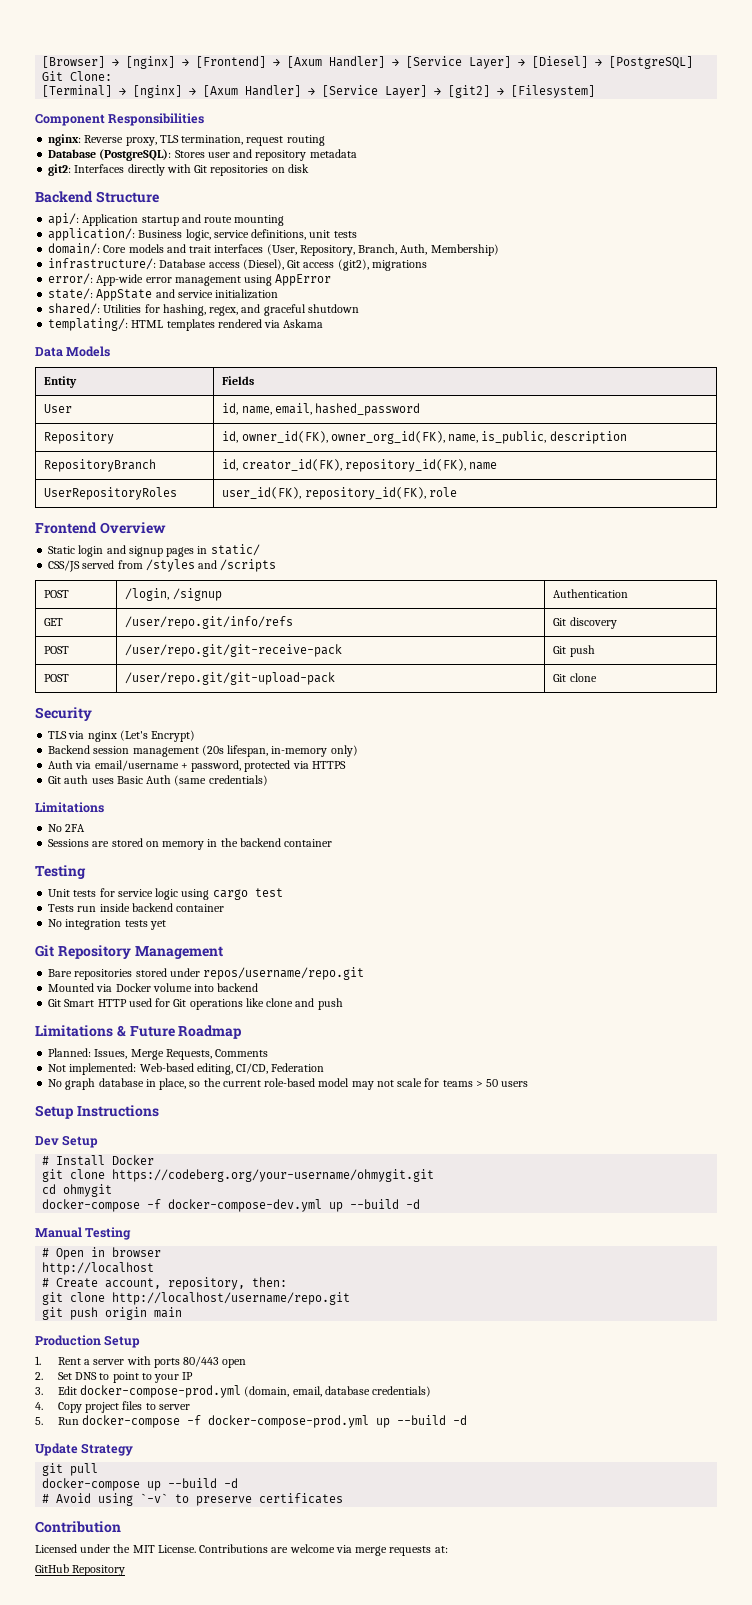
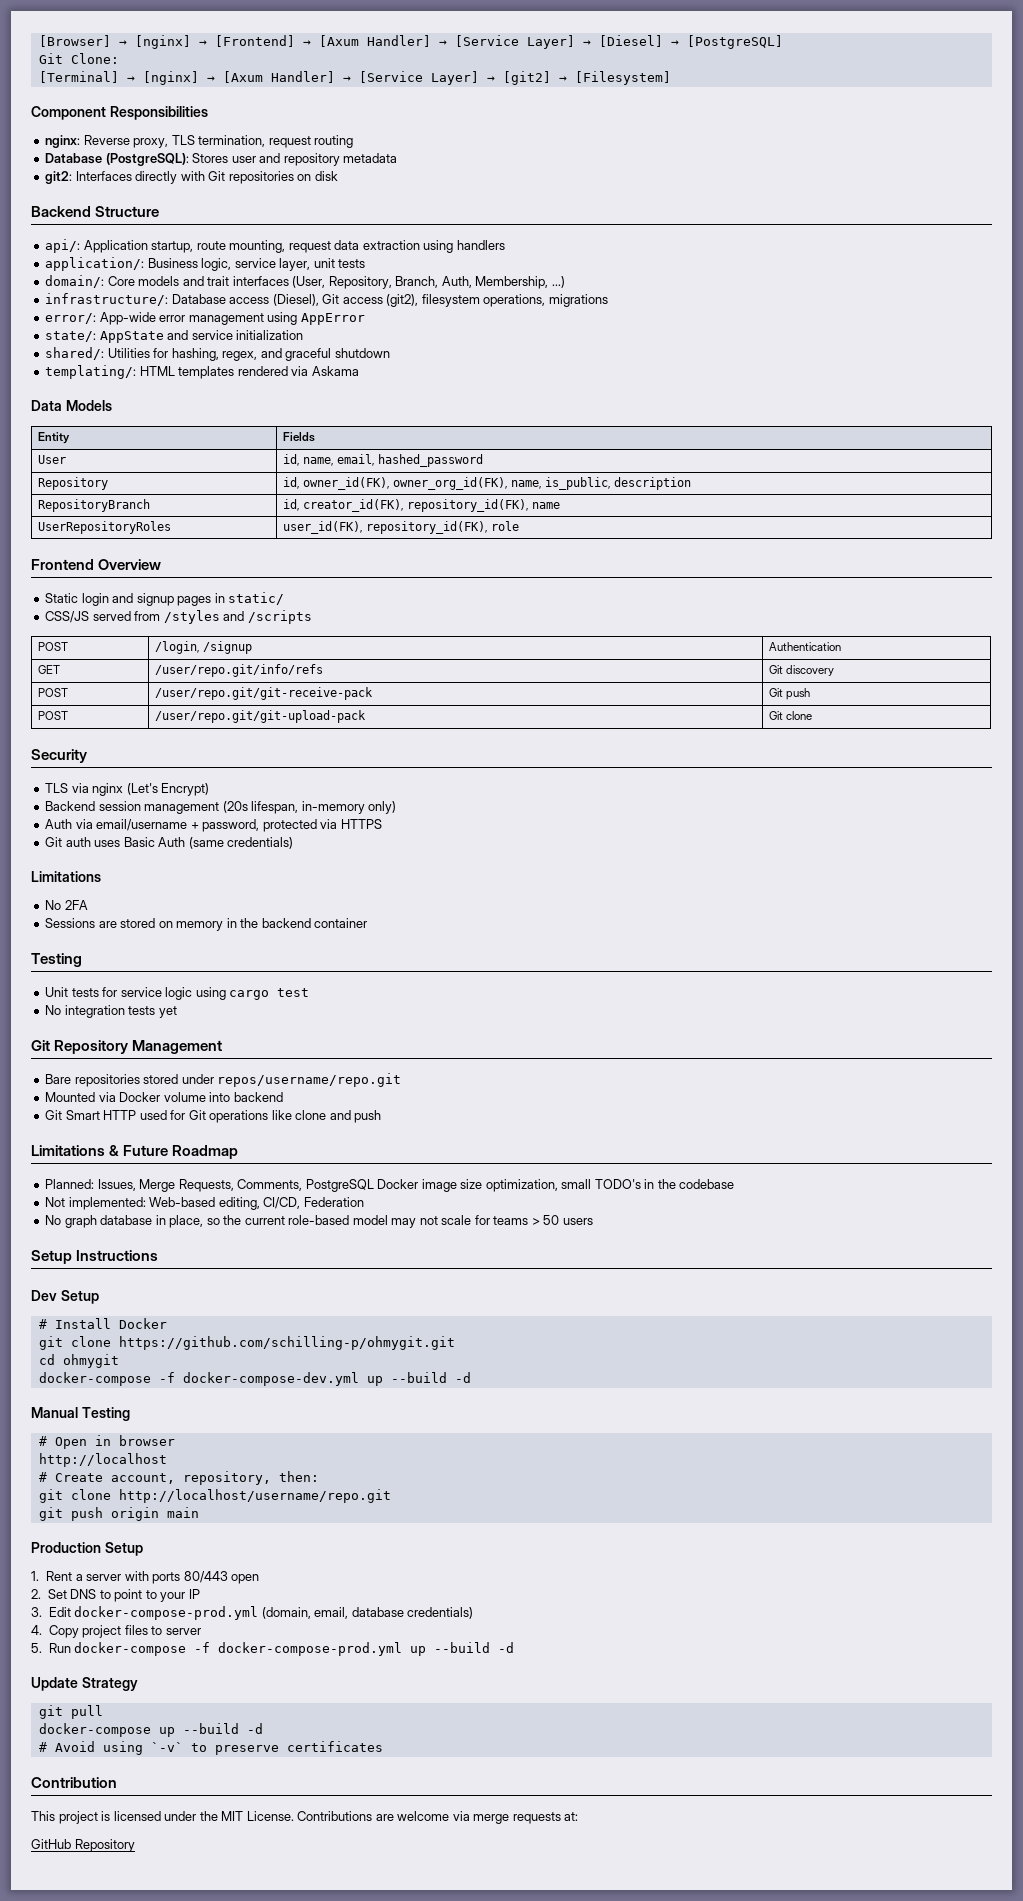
[141,214,285,226] startup and route mounting -> [151,240,505,253] startup, route mounting, request data extraction using handlers
[251,229,307,240] definitions, -> [279,258,311,271] layer,
[430,244,499,256] Membership) -> [475,276,565,289] Membership, ...)
(369, 265) none -> [421,294,546,307] filesystem operations,
[48,903,225,912] // Tests run inside backend container -> (310, 992) none
[215,1049,269,1057] Comments -> [237,1179,735,1192] Comments, PostgreSQL Docker image size optimization, small TODO's in the codebase
[112,1169,435,1182] https://codeberg.org/your-username/ohmygit.git -> [118,1336,455,1350] https://github.com/schilling-p/ohmygit.git
[35,1544,77,1553] Licensed -> [31,1811,161,1824] This project is licensed

